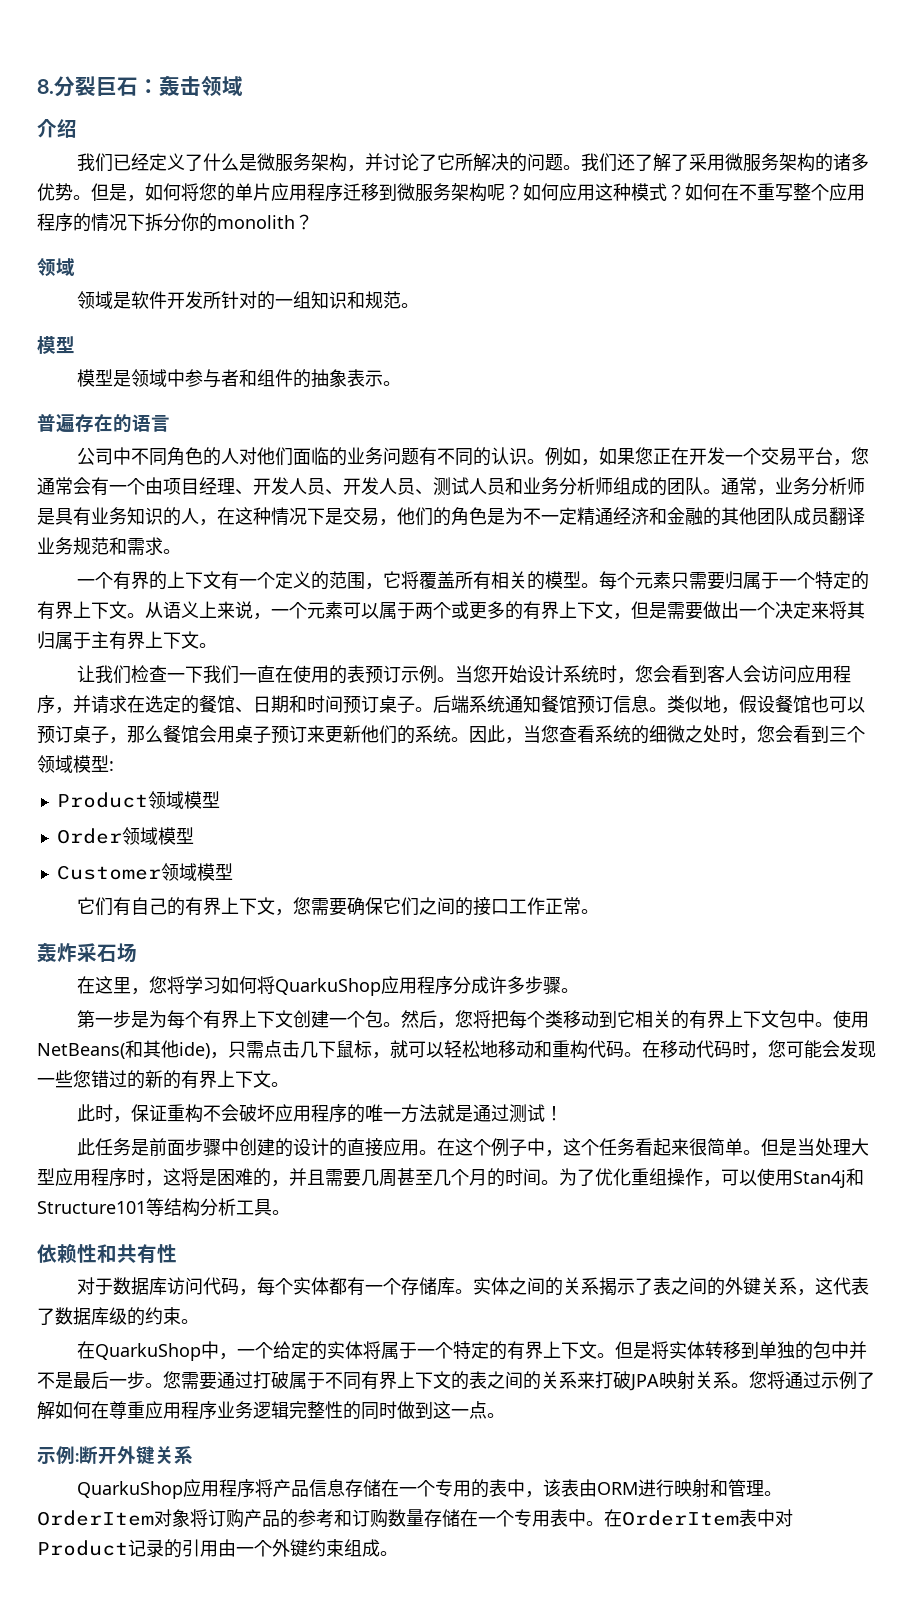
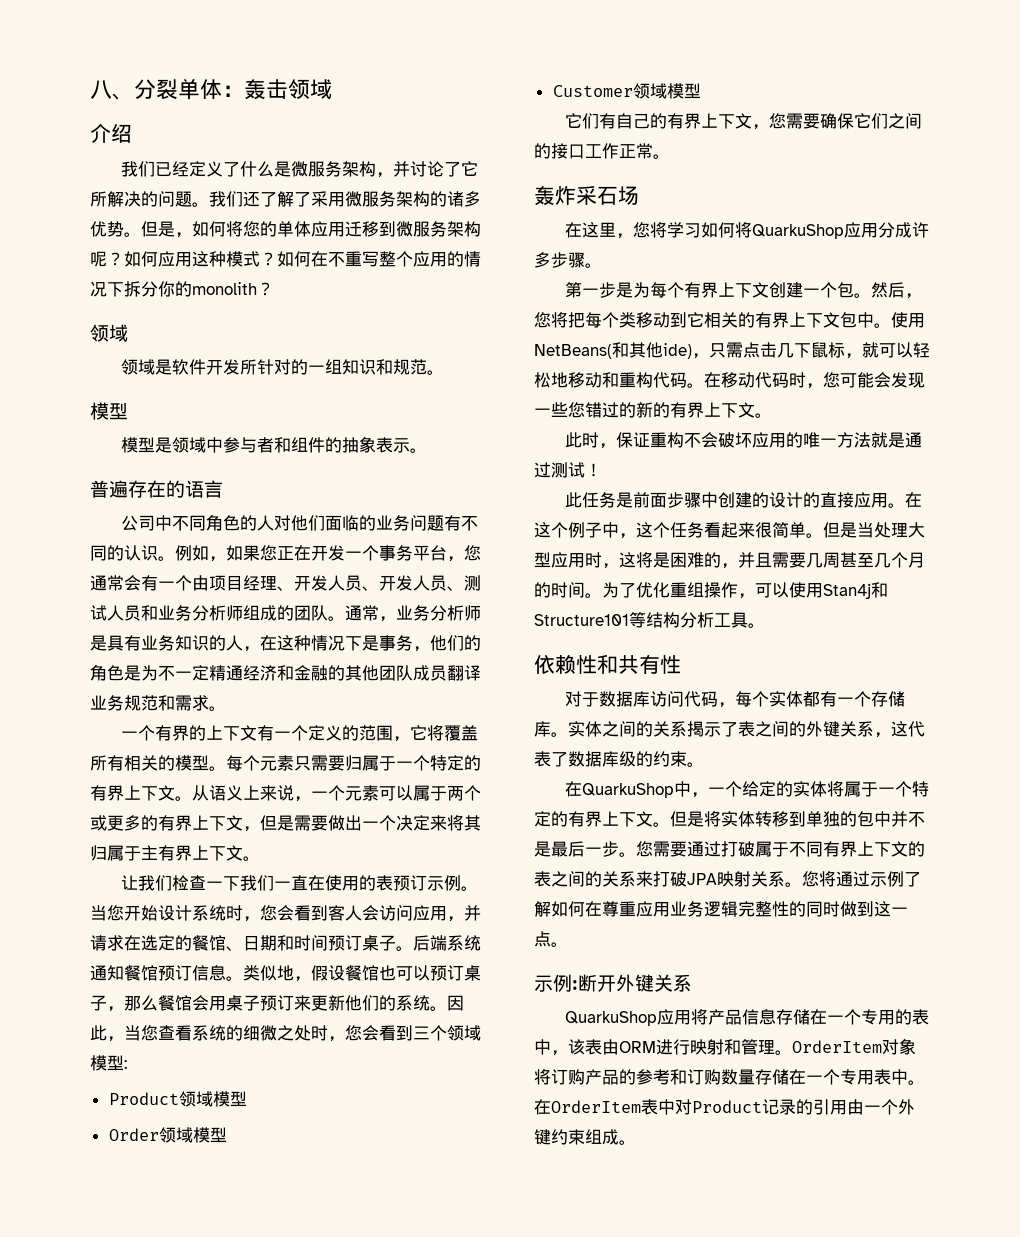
[37,76,138,97] 8.分裂巨石 -> [90,79,222,100] 八、分裂单体
[253,183,343,202] 片应用程序 -> [294,221,345,237] 体应用
[37,213,73,232] 程序 -> (447, 259) none
[760,447,797,466] 交易 -> [379,545,413,561] 事务
[343,507,379,526] 交易 -> [379,635,413,651] 事务
[832,665,851,683] [37,695,55,714] 程序 -> (447, 913) none
[416,976,453,995] 程序 -> (878, 230) none
[310,1104,347,1123] 程序 -> (786, 440) none
[91,1168,127,1187] 程序 -> (585, 560) none
[181,1401,217,1420] 程序 -> (670, 909) none
[218,1479,255,1498] 程序 -> (691, 1017) none

